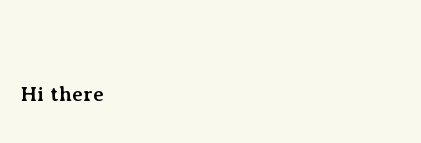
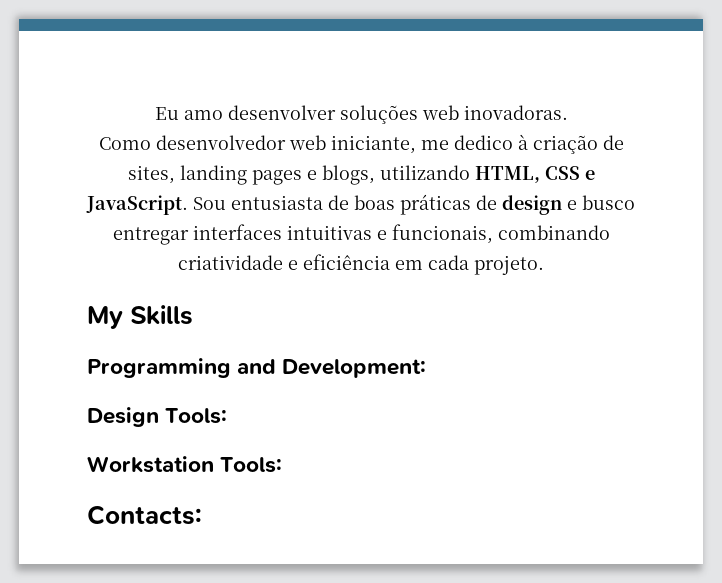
[21,86,104,101] Hi there -> [154,105,568,124] [98,134,624,154] [127,165,595,185] [86,194,635,215] [112,224,610,245] [178,254,544,275] [87,305,194,329] [87,358,427,378] [87,407,228,427] [87,456,283,473] [87,505,202,525] Eu amo desenvolver soluções web inovadoras. // Como desenvolvedor web iniciante, me dedico à criação de sites, landing pages e blogs, utilizando HTML, CSS e JavaScript. Sou entusiasta de boas práticas de design e busco entregar interfaces intuitivas e funcionais, combinando criatividade e eficiência em cada projeto. // My Skills // Programming and Development: // Design Tools: // Workstation Tools: // Contacts:

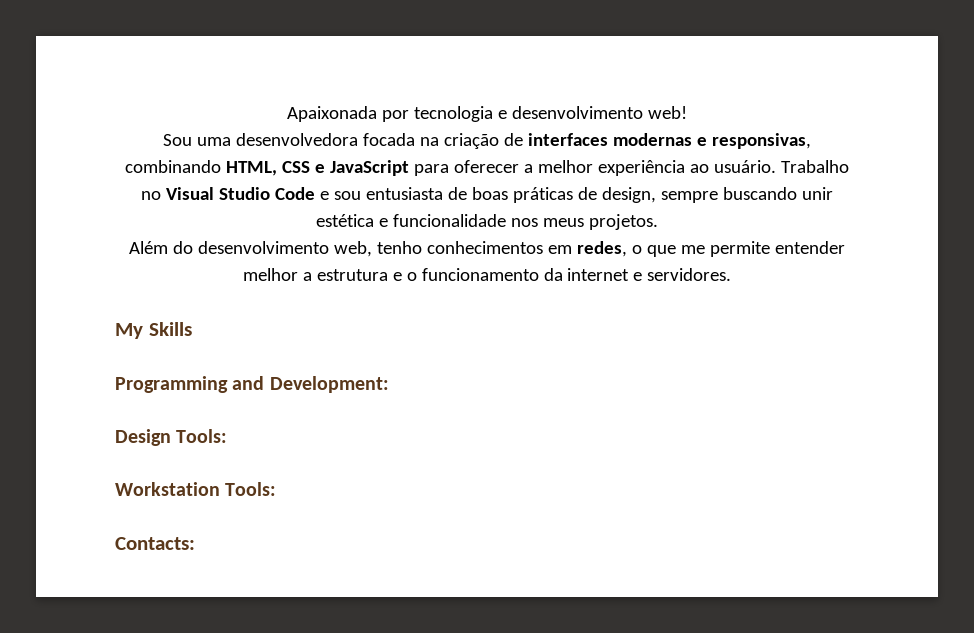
[154,105,568,124] [98,134,624,154] [127,165,595,185] [86,195,226,215] Eu amo desenvolver soluções web inovadoras. // Como desenvolvedor web iniciante, me dedico à criação de sites, landing pages e blogs, utilizando HTML, CSS e JavaScript. Sou -> [287,106,687,122] [163,133,811,149] [125,160,849,176] [141,187,362,200] Apaixonada por tecnologia e desenvolvimento web! // Sou uma desenvolvedora focada na criação de interfaces modernas e responsivas, combinando HTML, CSS e JavaScript para oferecer a melhor experiência ao usuário. Trabalho no Visual Studio Code e sou
[502,195,635,215] [112,224,610,245] [178,254,544,275] design e busco entregar interfaces intuitivas e funcionais, combinando criatividade e eficiência em cada projeto. -> [601,187,833,203] [316,214,658,230] [129,241,845,257] [242,268,732,281] design, sempre buscando unir estética e funcionalidade nos meus projetos. // Além do desenvolvimento web, tenho conhecimentos em redes, o que me permite entender melhor a estrutura e o funcionamento da internet e servidores.

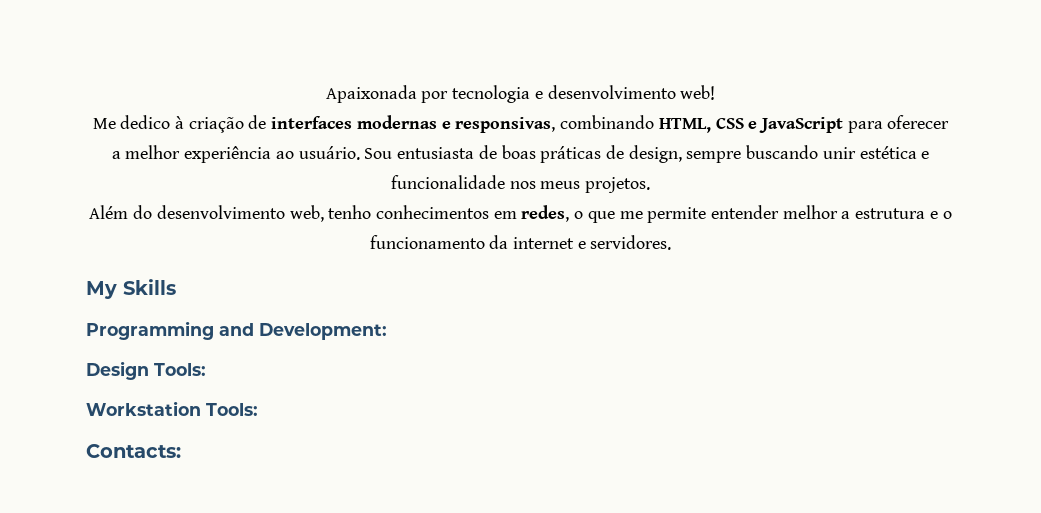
[163,133,440,146] Sou uma desenvolvedora focada na -> [92,115,185,129] Me dedico à
[780,160,849,173] [141,187,362,200] Trabalho no Visual Studio Code e sou -> [364,148,393,159] Sou

